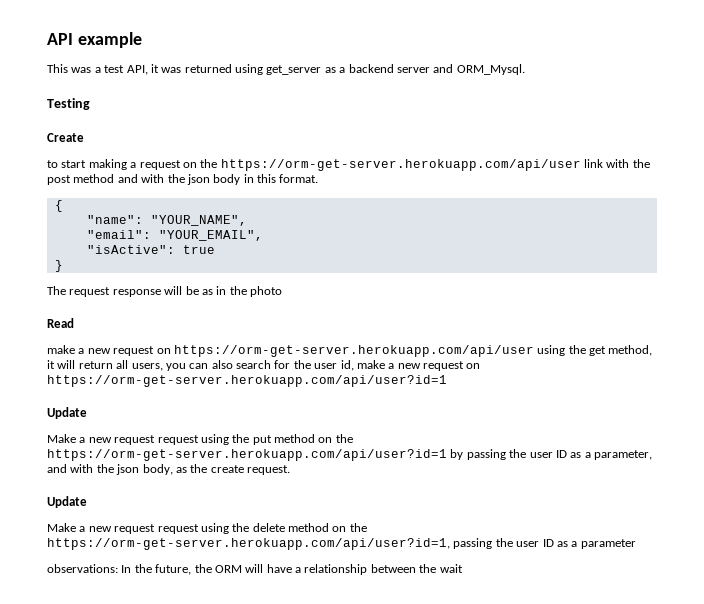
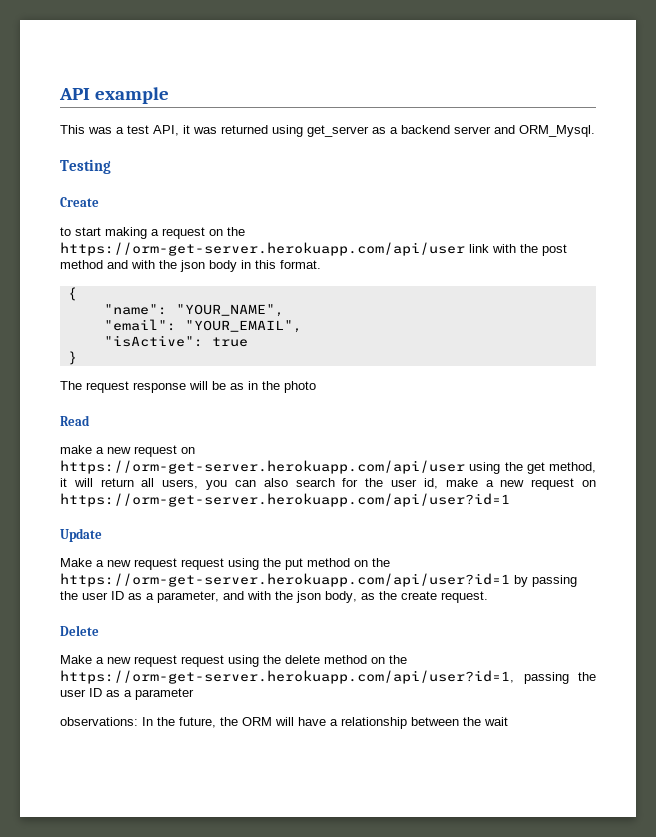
[47,496,87,508] Update -> [60,625,99,636] Delete

